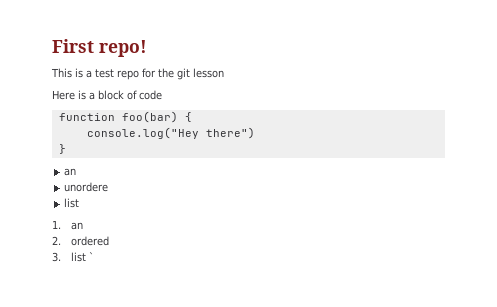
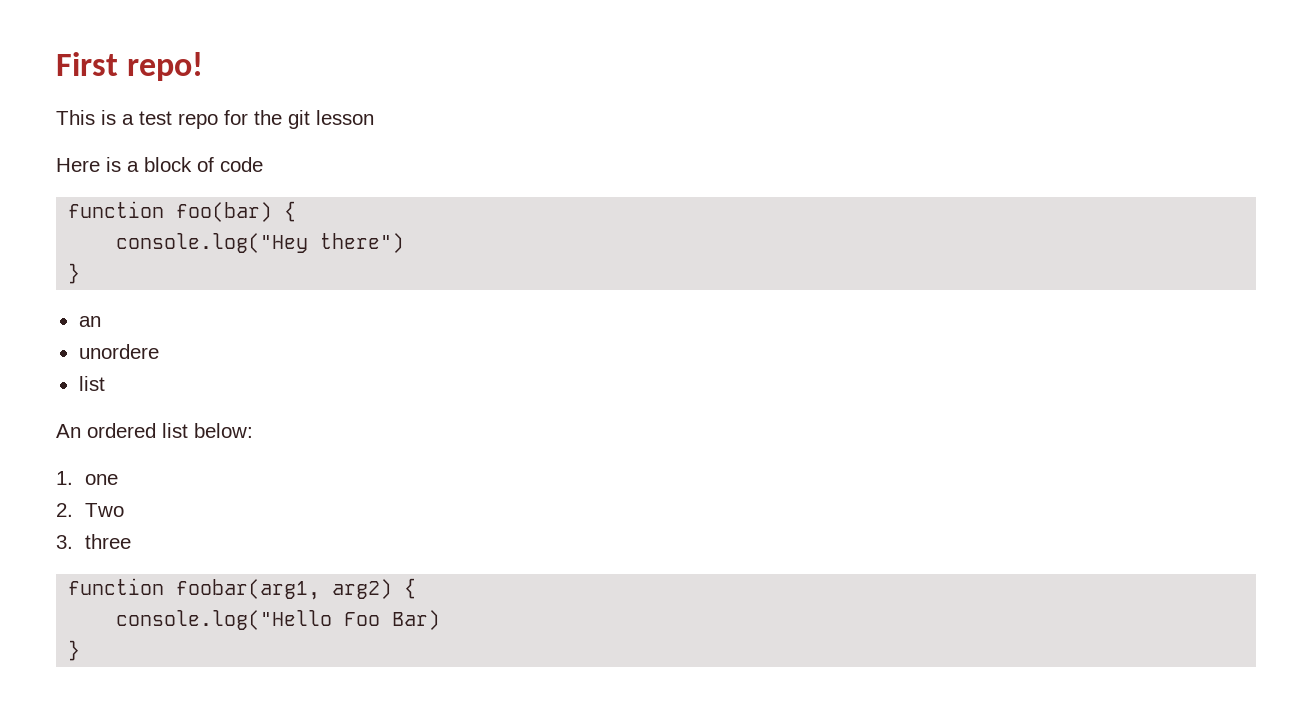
[52,220,83,230] [52,236,109,246] [52,252,94,262] 1. an // 2. ordered // 3. list ` -> [56,423,253,438] [56,471,118,485] [56,503,124,517] [56,534,131,549] [68,578,417,600] [116,610,441,630] [68,640,81,661] An ordered list below: // 1. one // 2. Two // 3. three // function foobar(arg1, arg2) { // console.log("Hello Foo Bar) // }

